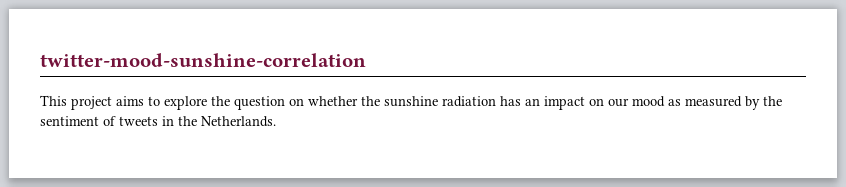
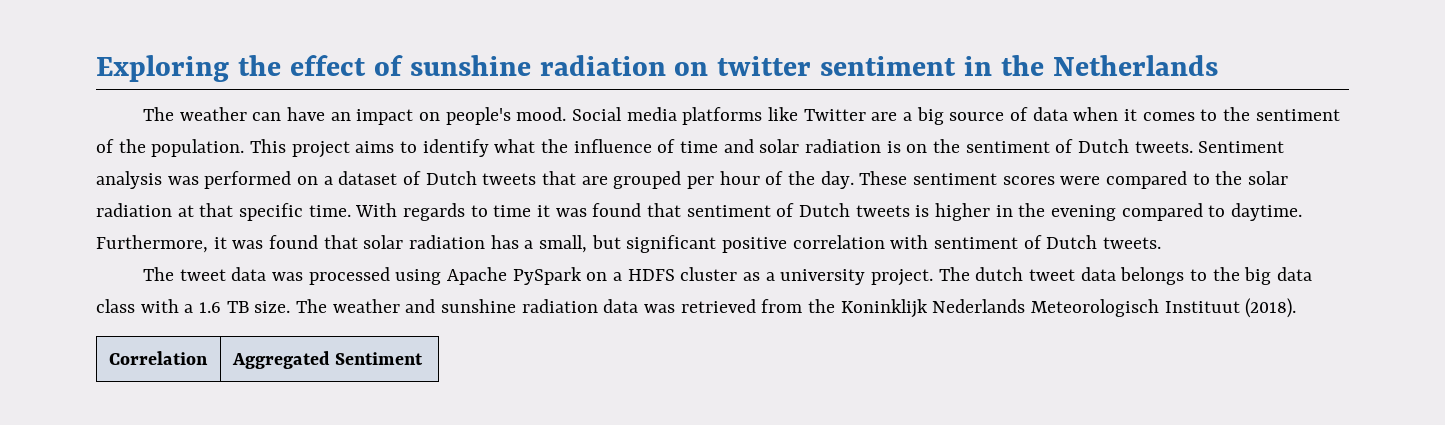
[40,53,366,67] [40,95,782,110] [40,116,276,127] twitter-mood-sunshine-correlation // This project aims to explore the question on whether the sunshine radiation has an impact on our mood as measured by the sentiment of tweets in the Netherlands. -> [96,55,1219,82] [143,107,1340,125] [96,139,1285,158] [96,171,1289,189] [96,203,1303,221] [96,235,1162,253] [143,267,1313,286] [96,298,1297,318] [108,351,208,365] [231,351,424,369] Exploring the effect of sunshine radiation on twitter sentiment in the Netherlands // The weather can have an impact on people's mood. Social media platforms like Twitter are a big source of data when it comes to the sentiment of the population. This project aims to identify what the influence of time and solar radiation is on the sentiment of Dutch tweets. Sentiment analysis was performed on a dataset of Dutch tweets that are grouped per hour of the day. These sentiment scores were compared to the solar radiation at that specific time. With regards to time it was found that sentiment of Dutch tweets is higher in the evening compared to daytime. Furthermore, it was found that solar radiation has a small, but significant positive correlation with sentiment of Dutch tweets. // The tweet data was processed using Apache PySpark on a HDFS cluster as a university project. The dutch tweet data belongs to the big data class with a 1.6 TB size. The weather and sunshine radiation data was retrieved from the Koninklijk Nederlands Meteorologisch Instituut (2018). // Correlation | Aggregated Sentiment

